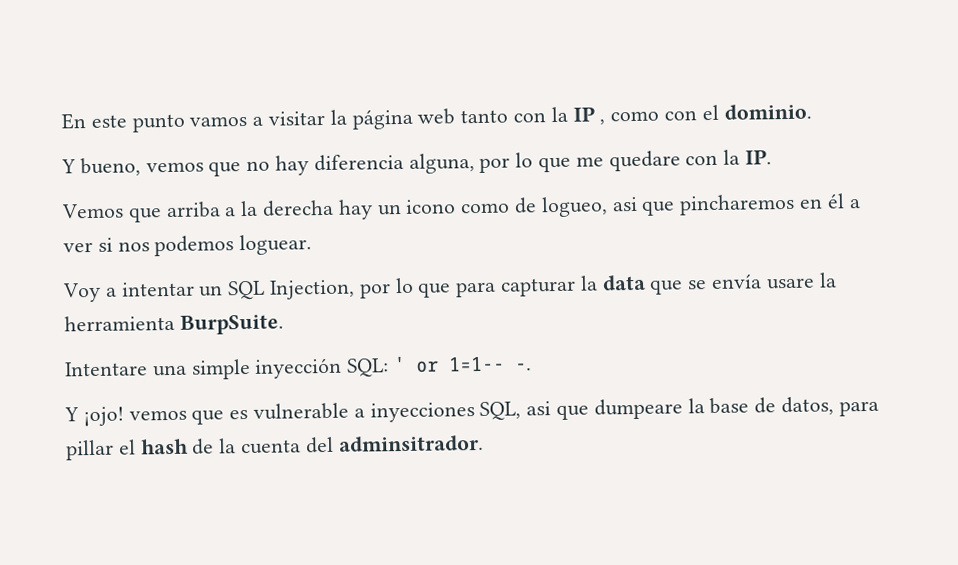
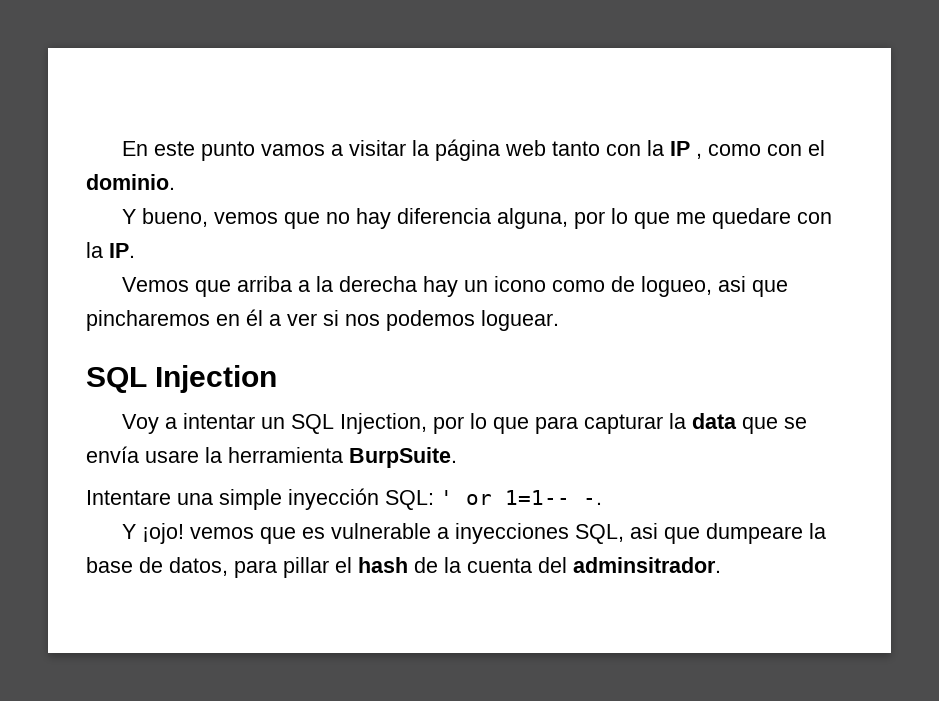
(313, 245) none -> [86,365,278,393] // SQL Injection

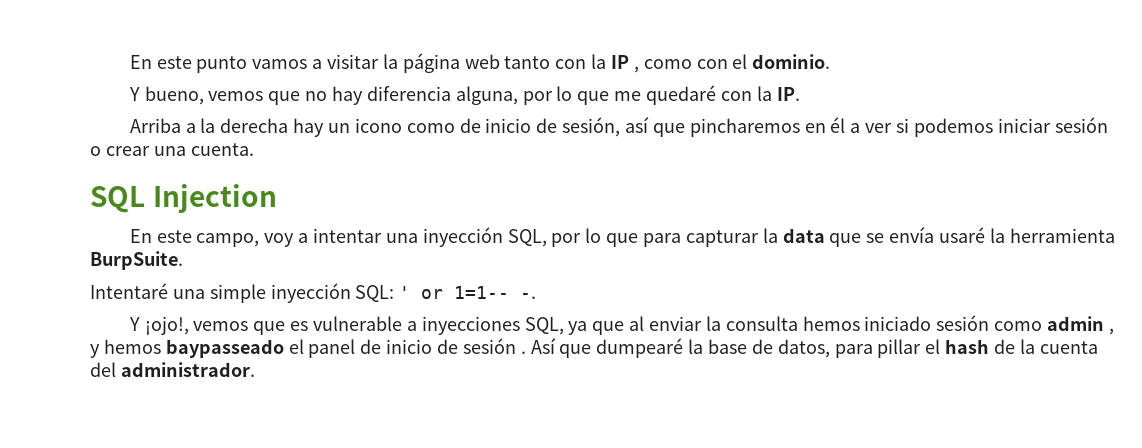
[711,208,791,229] quedare -> [645,85,716,105] quedaré
[121,276,292,297] Vemos que arriba -> [129,118,181,133] Arriba
[640,276,746,297] logueo, asi -> [485,117,649,137] inicio de sesión, así
[345,310,559,331] [86,365,278,393] [121,413,427,434] nos podemos loguear. // SQL Injection // Voy a intentar un SQL Injection, -> [913,117,1108,137] [90,143,254,156] [90,184,277,213] [129,227,547,247] podemos iniciar sesión o crear una cuenta. // SQL Injection // En este campo, voy a intentar una inyección SQL,
[145,450,199,463] usare -> [939,227,986,243] usaré
[86,490,171,505] Intentare -> [90,283,168,299] Intentaré
[141,523,184,544] ¡ojo! -> [144,316,189,335] ¡ojo!,
[629,523,803,544] asi que dumpeare -> [568,315,1114,335] [90,338,684,358] ya que al enviar la consulta hemos iniciado sesión como admin , y hemos baypasseado el panel de inicio de sesión . Así que dumpearé
[573,557,721,573] adminsitrador. -> [120,362,255,377] administrador.

